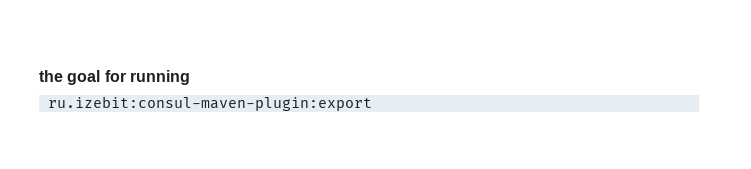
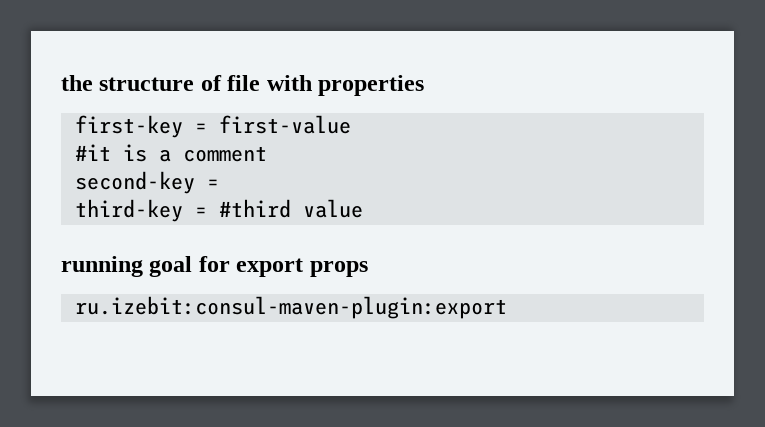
[67,70,190,85] goal for running -> [99,75,425,96] [74,115,351,138] [74,144,267,162] [74,171,219,194] [74,199,363,222] [61,256,368,277] structure of file with properties // first-key = first-value // #it is a comment // second-key = // third-key = #third value // running goal for export props

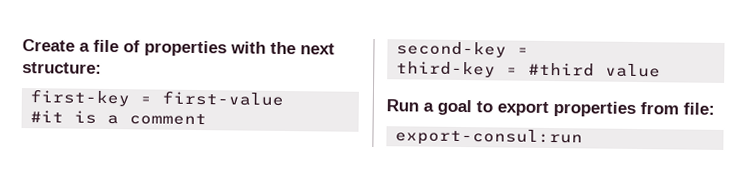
[61,75,425,96] the structure of file with properties -> [22,39,335,57] [22,62,102,74] Create a file of properties with the next structure:
[61,256,368,277] [74,296,507,319] running goal for export props // ru.izebit:consul-maven-plugin:export -> [386,99,715,117] [395,128,583,147] Run a goal to export properties from file: // export-consul:run

